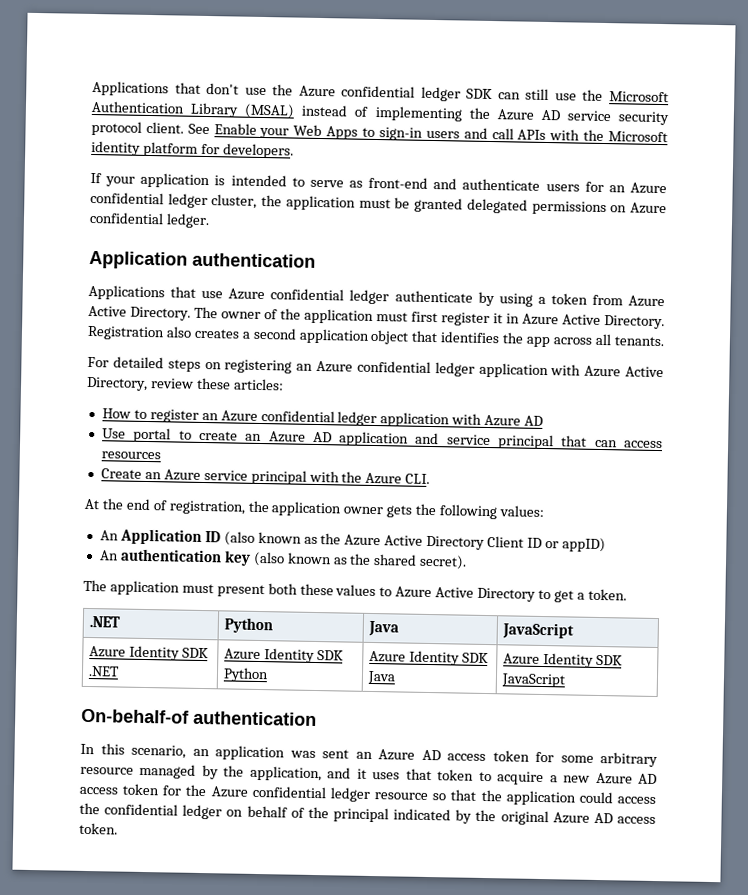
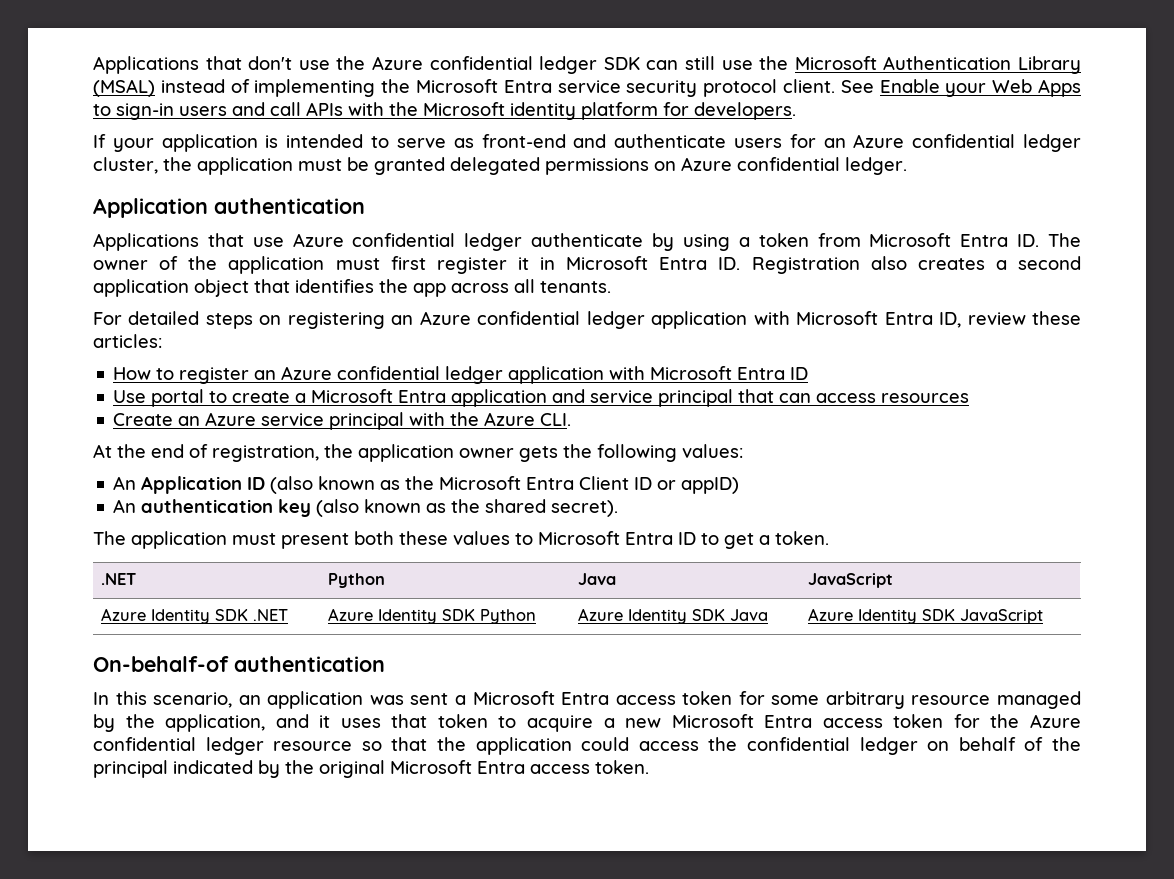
[496,109,560,121] Azure AD -> [416,79,552,93] Microsoft Entra
[627,295,665,308] [88,305,191,321] Azure Active Directory. -> [869,233,1040,247] Microsoft Entra ID.
[522,313,665,330] Azure Active Directory. -> [566,256,741,270] Microsoft Entra ID.
[584,365,664,378] [86,376,148,391] Azure Active Directory, -> [796,311,962,328] Microsoft Entra ID,
[484,414,544,427] Azure AD -> [650,366,809,380] Microsoft Entra ID
[245,431,332,443] an Azure AD -> [295,389,447,403] a Microsoft Entra
[344,534,486,550] Azure Active Directory -> [439,476,575,490] Microsoft Entra
[395,586,537,602] Azure Active Directory -> [538,531,696,545] Microsoft Entra ID
[355,749,441,761] an Azure AD -> [454,691,610,705] a Microsoft Entra
[595,772,657,785] Azure AD -> [671,714,813,728] Microsoft Entra
[552,812,613,824] Azure AD -> [390,760,525,774] Microsoft Entra

